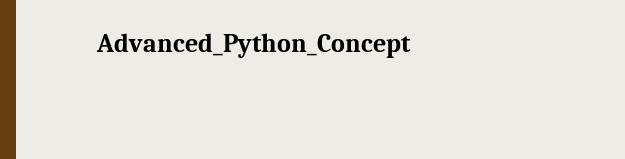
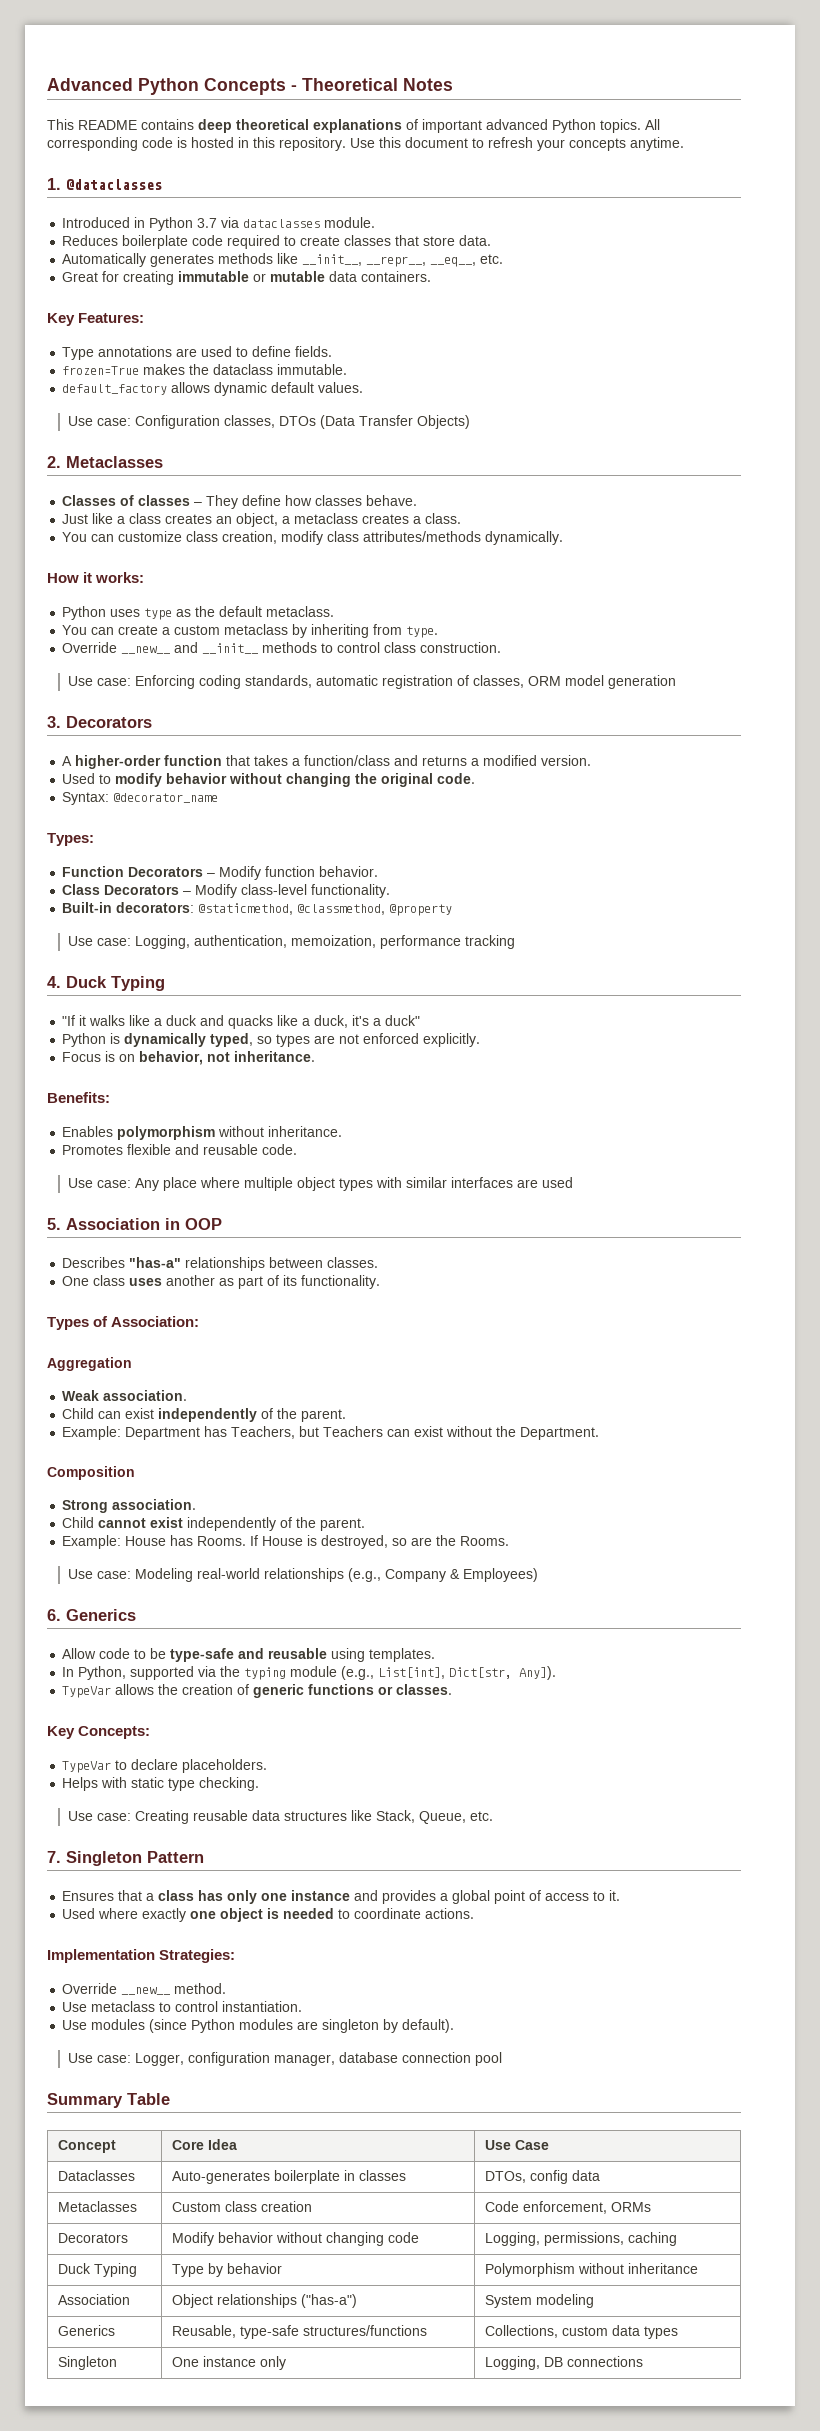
[96,33,411,58] Advanced_Python_Concept -> [47,78,453,95] [47,119,660,133] [47,137,684,151] [47,178,162,190] [62,217,376,231] [62,235,492,249] [62,253,504,267] [62,271,432,285] [47,313,145,326] [62,346,333,360] [62,364,348,375] [62,382,364,396] [67,415,470,429] [47,456,163,468] [62,495,418,509] [62,513,462,527] [62,531,564,545] [47,572,145,583] [62,606,335,620] [62,624,439,638] [62,642,502,654] [67,675,676,689] [47,716,152,728] [62,755,592,769] [62,773,476,787] [62,792,219,805] [47,833,94,846] [62,866,379,880] [62,884,391,898] [62,902,453,916] [67,935,515,949] [47,976,165,991] [62,1015,421,1029] [62,1033,481,1047] [62,1051,316,1065] [47,1092,110,1103] [62,1126,343,1140] [62,1144,298,1155] [67,1177,573,1191] [47,1218,222,1230] [62,1257,379,1271] [62,1275,381,1289] [47,1316,200,1330] [47,1357,132,1371] [62,1390,188,1401] [62,1408,347,1422] [62,1426,600,1440] [47,1466,135,1480] [62,1499,197,1513] [62,1517,366,1531] [62,1535,510,1549] [67,1568,538,1582] [47,1609,136,1621] [62,1648,436,1662] [62,1666,557,1680] [62,1684,453,1698] [47,1726,151,1739] [62,1759,268,1773] [62,1777,260,1791] [67,1810,493,1824] [47,1851,204,1866] [62,1890,621,1904] [62,1908,475,1922] [47,1949,236,1963] [62,1983,227,1995] [62,2001,303,2012] [62,2019,455,2033] [67,2052,502,2066] [47,2093,170,2108] [57,2140,116,2153] [171,2139,237,2150] [484,2140,549,2150] [57,2170,135,2181] [171,2170,406,2184] [484,2170,600,2184] [57,2201,137,2212] [171,2201,312,2212] [484,2201,651,2214] [57,2233,128,2243] [171,2232,419,2246] [484,2232,677,2246] [57,2263,137,2277] [171,2263,282,2277] [484,2263,698,2277] [57,2294,130,2305] [171,2294,357,2308] [484,2294,594,2308] [57,2325,115,2336] [171,2325,427,2339] [484,2325,678,2339] [57,2356,117,2370] [171,2356,286,2370] [484,2356,643,2370] Advanced Python Concepts - Theoretical Notes // This README contains deep theoretical explanations of important advanced Python topics. All corresponding code is hosted in this repository. Use this document to refresh your concepts anytime. // 1. @dataclasses // Introduced in Python 3.7 via dataclasses module. // Reduces boilerplate code required to create classes that store data. // Automatically generates methods like __init__, __repr__, __eq__, etc. // Great for creating immutable or mutable data containers. // Key Features: // Type annotations are used to define fields. // frozen=True makes the dataclass immutable. // default_factory allows dynamic default values. // Use case: Configuration classes, DTOs (Data Transfer Objects) // 2. Metaclasses // Classes of classes – They define how classes behave. // Just like a class creates an object, a metaclass creates a class. // You can customize class creation, modify class attributes/methods dynamically. // How it works: // Python uses type as the default metaclass. // You can create a custom metaclass by inheriting from type. // Override __new__ and __init__ methods to control class construction. // Use case: Enforcing coding standards, automatic registration of classes, ORM model generation // 3. Decorators // A higher-order function that takes a function/class and returns a modified version. // Used to modify behavior without changing the original code. // Syntax: @decorator_name // Types: // Function Decorators – Modify function behavior. // Class Decorators – Modify class-level functionality. // Built-in decorators: @staticmethod, @classmethod, @property // Use case: Logging, authentication, memoization, performance tracking // 4. Duck Typing // "If it walks like a duck and quacks like a duck, it's a duck" // Python is dynamically typed, so types are not enforced explicitly. // Focus is on behavior, not inheritance. // Benefits: // Enables polymorphism without inheritance. // Promotes flexible and reusable code. // Use case: Any place where multiple object types with similar interfaces are used // 5. Association in OOP // Describes "has-a" relationships between classes. // One class uses another as part of its functionality. // Types of Association: // Aggregation // Weak association. // Child can exist independently of the parent. // Example: Department has Teachers, but Teachers can exist without the Department. // Composition // Strong association. // Child cannot exist independently of the parent. // Example: House has Rooms. If House is destroyed, so are the Rooms. // Use case: Modeling real-world relationships (e.g., Company & Employees) // 6. Generics // Allow code to be type-safe and reusable using templates. // In Python, supported via the typing module (e.g., List[int], Dict[str, Any]). // TypeVar allows the creation of generic functions or classes. // Key Concepts: // TypeVar to declare placeholders. // Helps with static type checking. // Use case: Creating reusable data structures like Stack, Queue, etc. // 7. Singleton Pattern // Ensures that a class has only one instance and provides a global point of access to it. // Used where exactly one object is needed to coordinate actions. // Implementation Strategies: // Override __new__ method. // Use metaclass to control instantiation. // Use modules (since Python modules are singleton by default). // Use case: Logger, configuration manager, database connection pool // Summary Table // Concept | Core Idea | Use Case // Dataclasses | Auto-generates boilerplate in classes | DTOs, config data // Metaclasses | Custom class creation | Code enforcement, ORMs // Decorators | Modify behavior without changing code | Logging, permissions, caching // Duck Typing | Type by behavior | Polymorphism without inheritance // Association | Object relationships ("has-a") | System modeling // Generics | Reusable, type-safe structures/functions | Collections, custom data types // Singleton | One instance only | Logging, DB connections

